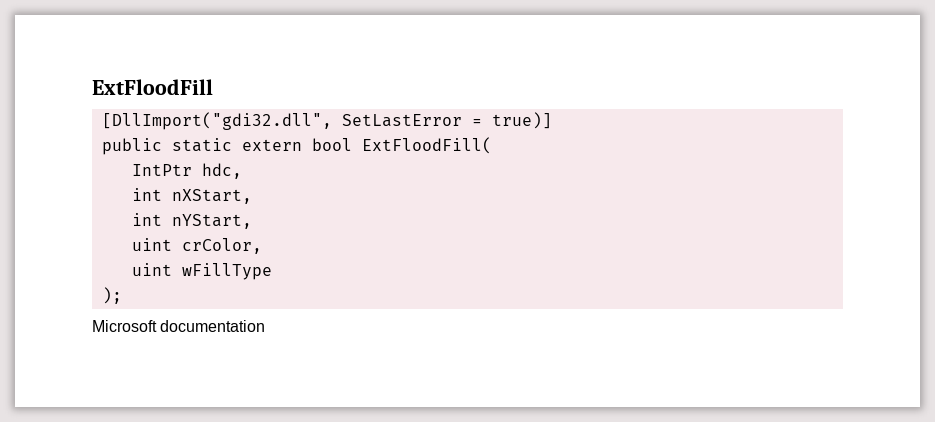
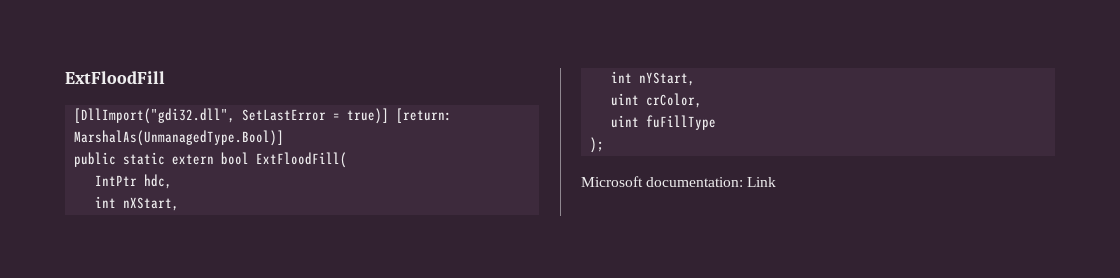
(552, 120) none -> [396,108,453,123] [74,130,285,146] [return: MarshalAs(UnmanagedType.Bool)]
[181,263,272,280] wFillType -> [646,115,717,130] fuFillType
[160,320,266,332] documentation -> [646,177,777,187] documentation: Link

